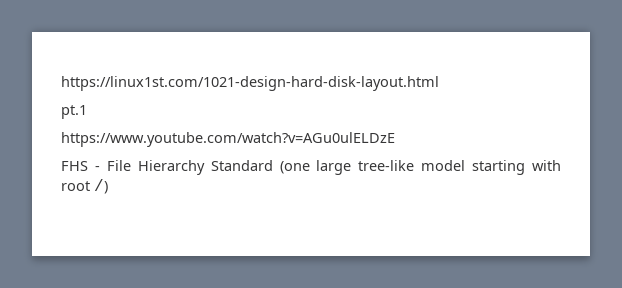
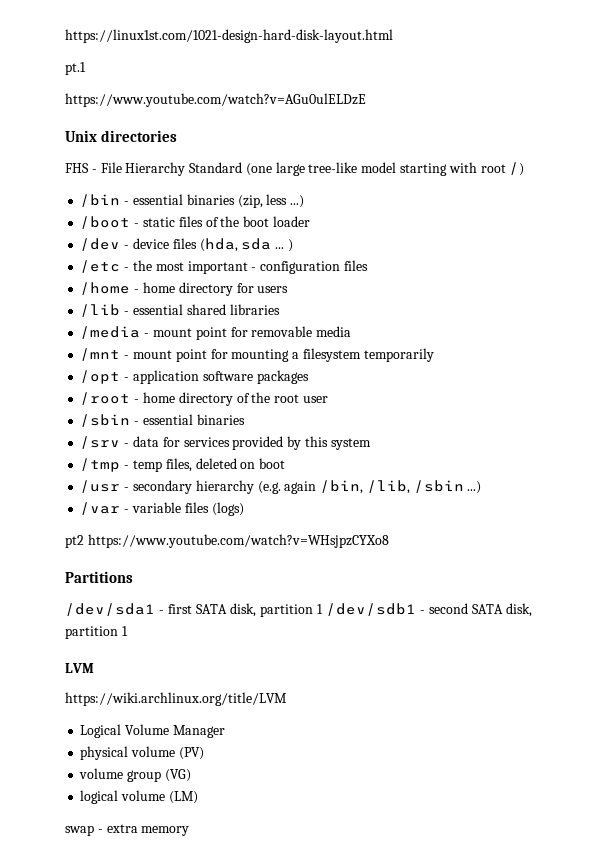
(395, 139) none -> [65,130,177,142] // Unix directories
(108, 186) none -> [80,194,305,208] [80,216,310,229] [80,238,293,252] [80,260,368,274] [80,282,289,296] [80,304,280,317] [80,326,352,340] [80,348,434,362] [80,370,309,384] [80,392,328,406] [80,414,245,427] [80,436,371,450] [80,458,286,472] [80,480,482,494] [80,502,244,516] [65,534,389,548] [65,571,133,583] [65,603,532,617] [65,626,128,639] [65,663,94,673] [65,692,287,706] [80,724,225,738] [80,746,204,760] [79,768,191,782] [80,790,198,804] [65,824,190,836] // /bin - essential binaries (zip, less ...) // /boot - static files of the boot loader // /dev - device files (hda, sda ... ) // /etc - the most important - configuration files // /home - home directory for users // /lib - essential shared libraries // /media - mount point for removable media // /mnt - mount point for mounting a filesystem temporarily // /opt - application software packages // /root - home directory of the root user // /sbin - essential binaries // /srv - data for services provided by this system // /tmp - temp files, deleted on boot // /usr - secondary hierarchy (e.g. again /bin, /lib, /sbin ...) // /var - variable files (logs) // pt2 https://www.youtube.com/watch?v=WHsjpzCYXo8 // Partitions // /dev/sda1 - first SATA disk, partition 1 /dev/sdb1 - second SATA disk, partition 1 // LVM // https://wiki.archlinux.org/title/LVM // Logical Volume Manager // physical volume (PV) // volume group (VG) // logical volume (LM) // swap - extra memory

